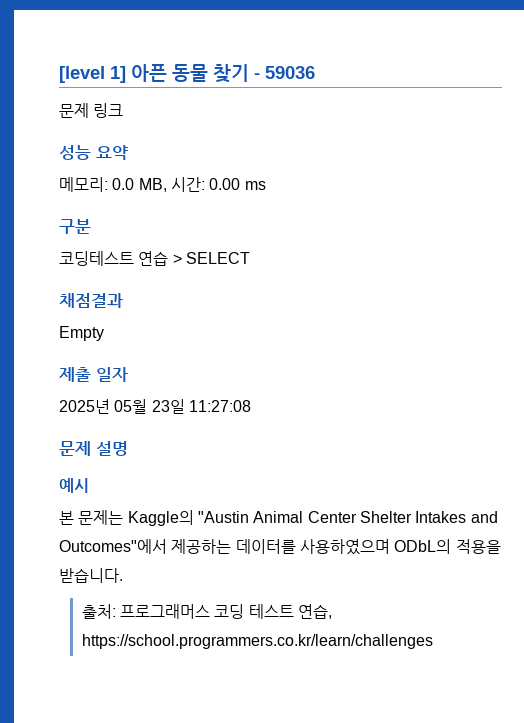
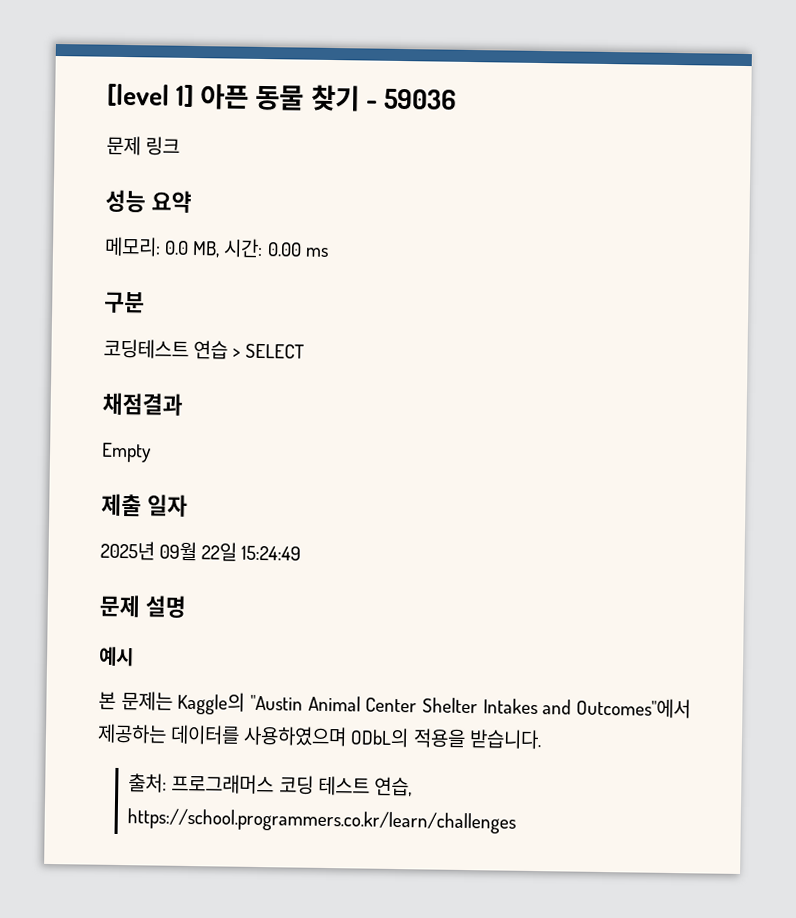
[114,399,251,414] 05월 23일 11:27:08 -> [159,541,302,562] 09월 22일 15:24:49

